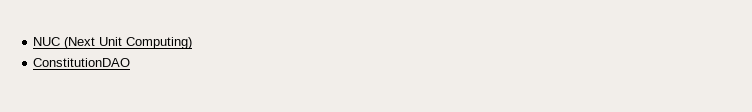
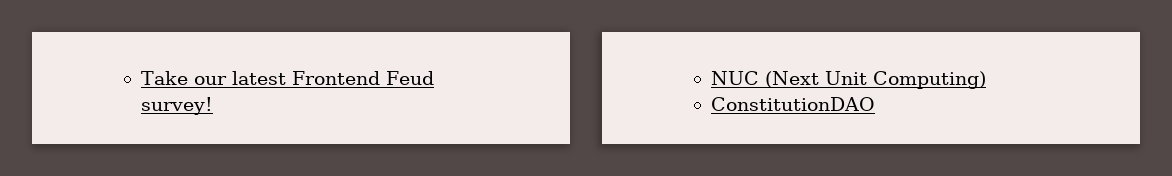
(33, 41) none -> [140,71,434,85] [140,97,213,115] Take our latest Frontend Feud survey! //

